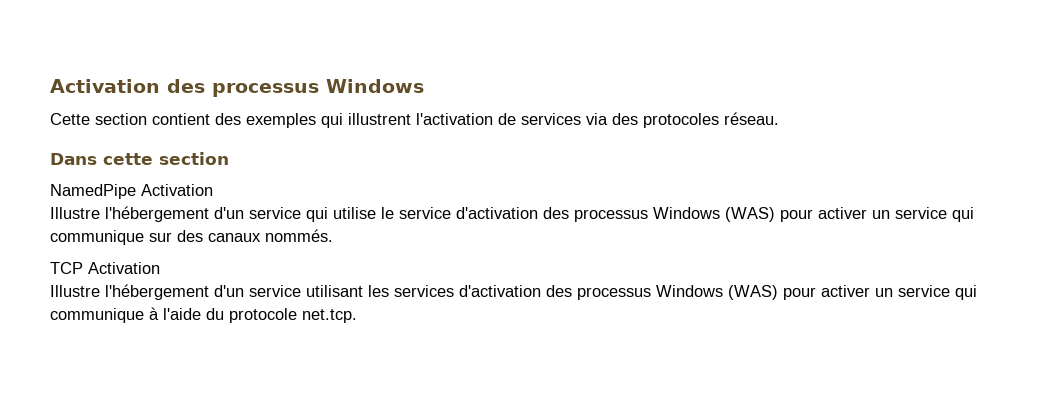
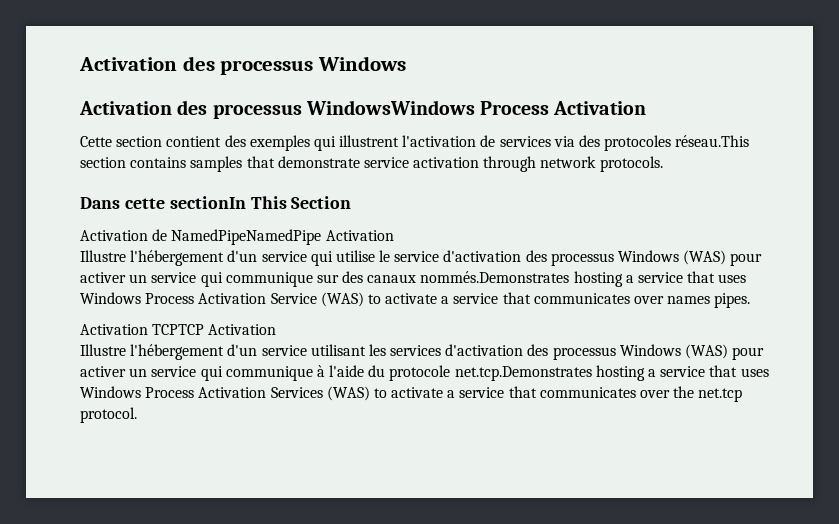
(424, 86) none -> [79,100,647,119] // Activation des processus WindowsWindows Process Activation
[724,112,779,125] [50,152,229,165] [50,184,136,199] réseau. // Dans cette section // NamedPipe -> [675,135,750,147] [80,156,663,172] [80,196,352,209] [80,229,322,245] réseau.This section contains samples that demonstrate service activation through network protocols. // Dans cette sectionIn This Section // Activation de NamedPipeNamedPipe
[265,229,333,242] [50,262,83,274] nommés. // TCP -> [420,271,747,287] [80,292,751,308] [80,324,205,335] nommés.Demonstrates hosting a service that uses Windows Process Activation Service (WAS) to activate a service that communicates over names pipes. // Activation TCPTCP
[302,309,357,323] net.tcp. -> [454,365,769,381] [80,386,743,402] [80,407,137,423] net.tcp.Demonstrates hosting a service that uses Windows Process Activation Services (WAS) to activate a service that communicates over the net.tcp protocol.

